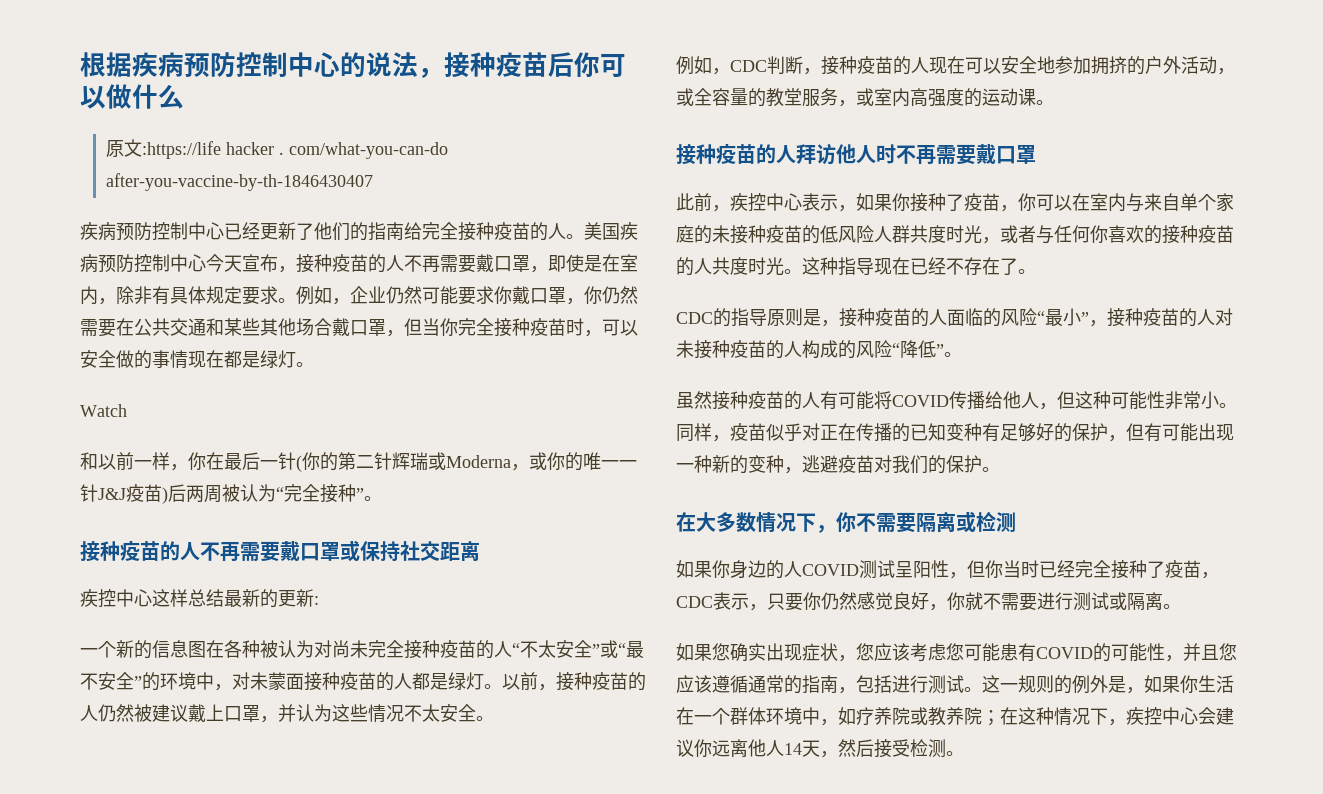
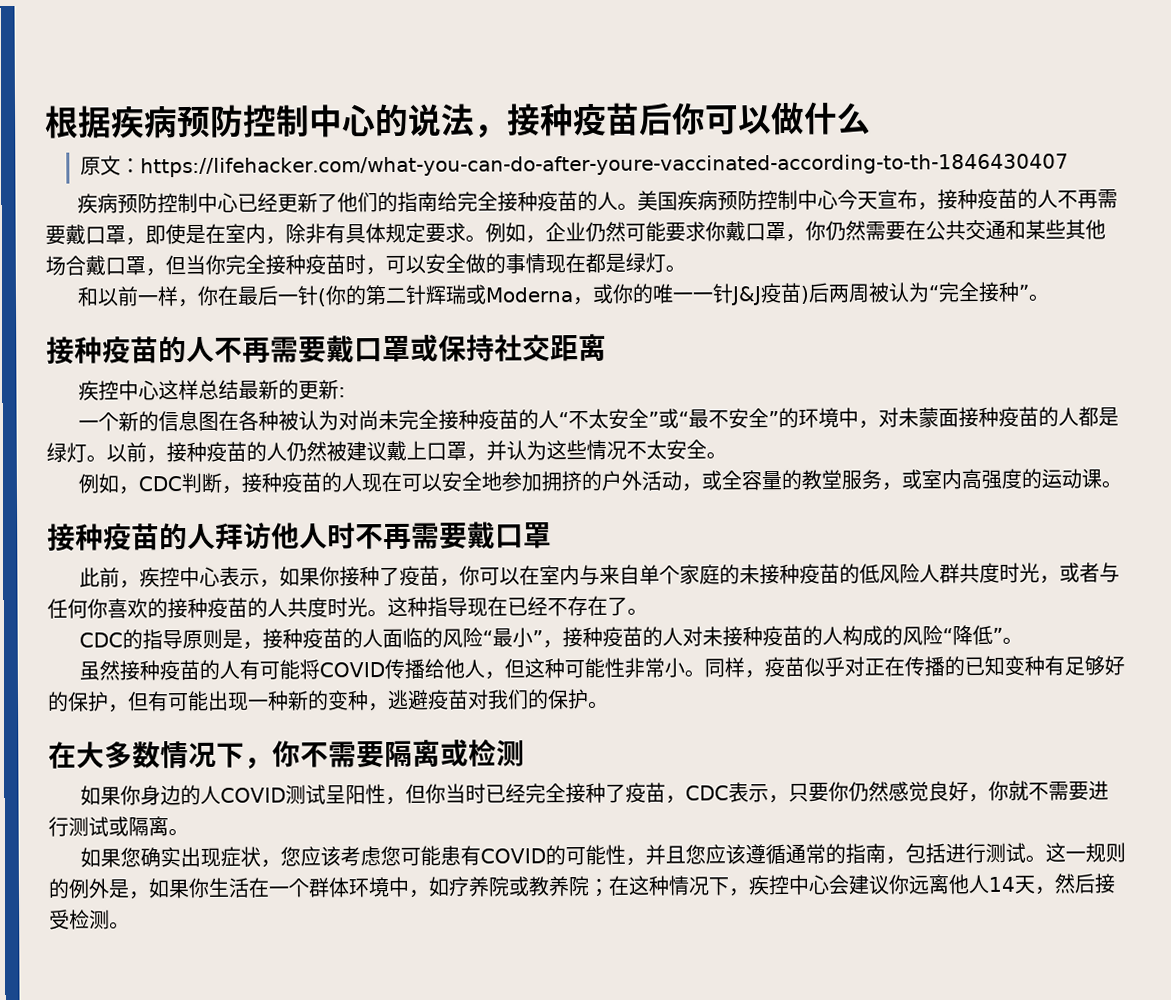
[141,141,448,159] [105,173,373,191] :https://life hacker . com/what-you-can-do after-you-vaccine-by-th-1846430407 -> [120,153,1070,178] ：https://lifehacker.com/what-you-can-do-after-youre-vaccinated-according-to-th-1846430407
[80,404,127,417] // Watch -> (686, 268) none

